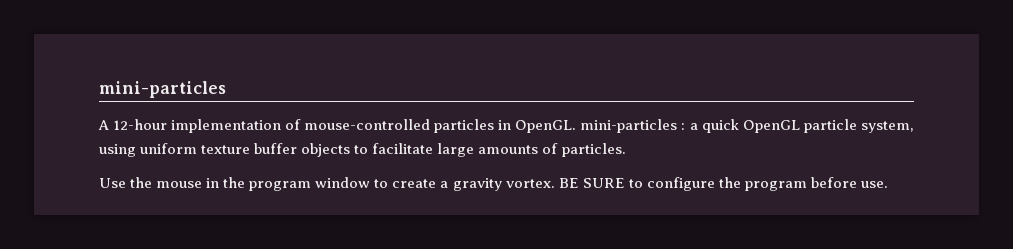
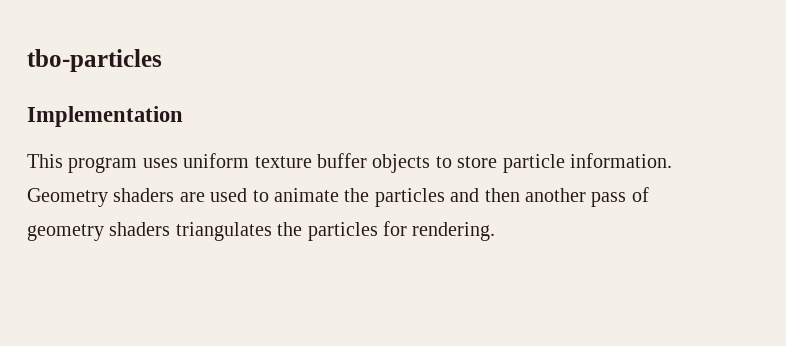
[99,81,226,98] [98,119,914,133] [99,144,136,157] mini-particles // A 12-hour implementation of mouse-controlled particles in OpenGL. mini-particles : a quick OpenGL particle system, using -> [27,49,162,72] [27,106,183,127] [27,154,178,173] tbo-particles // Implementation // This program uses
[372,143,626,157] [99,177,888,191] facilitate large amounts of particles. // Use the mouse in the program window to create a gravity vortex. BE SURE to configure the program before use. -> [457,153,672,173] [27,187,649,207] [27,221,496,241] store particle information. Geometry shaders are used to animate the particles and then another pass of geometry shaders triangulates the particles for rendering.

